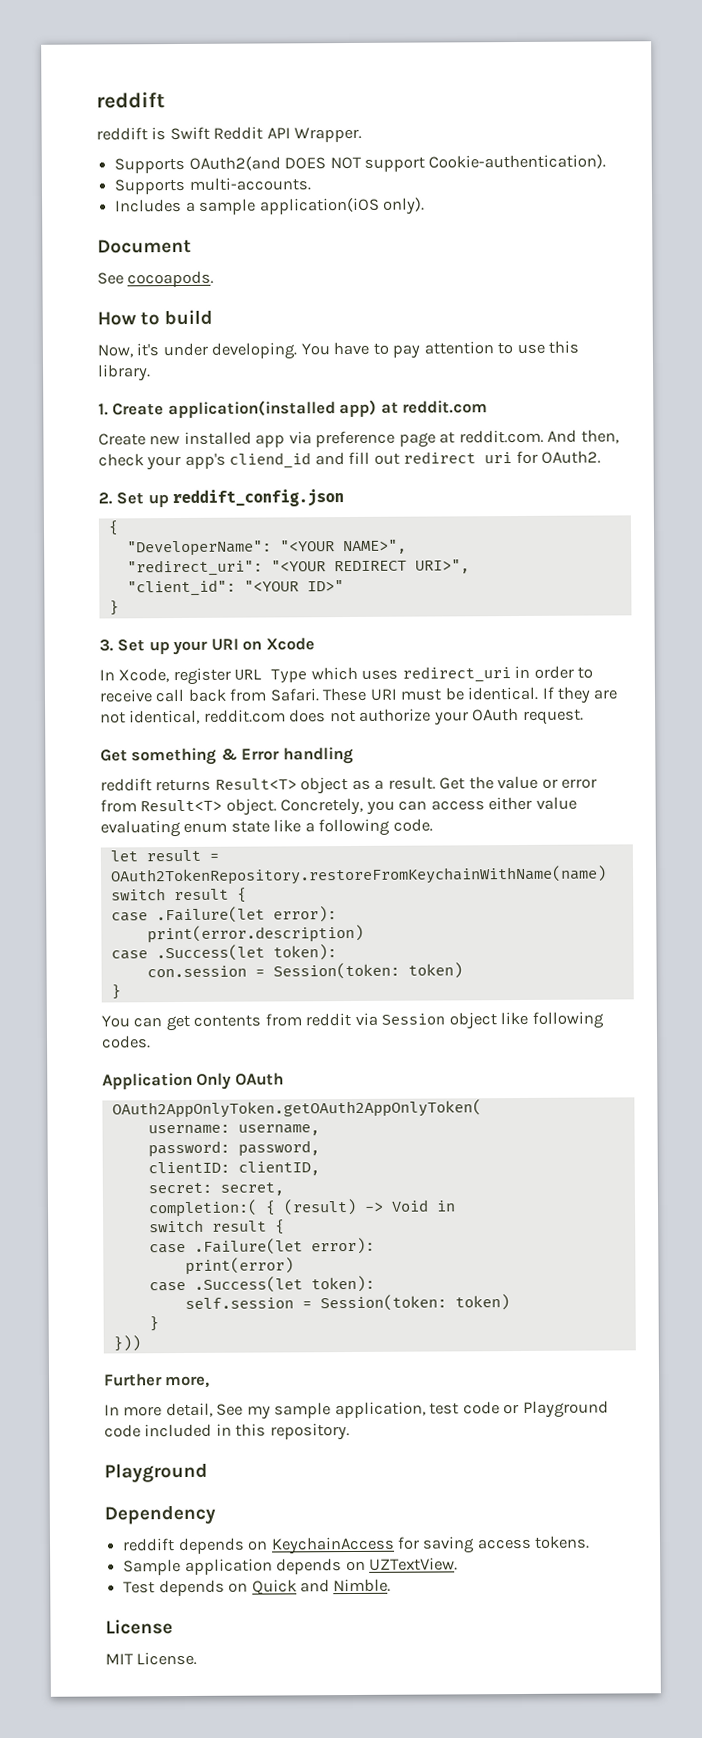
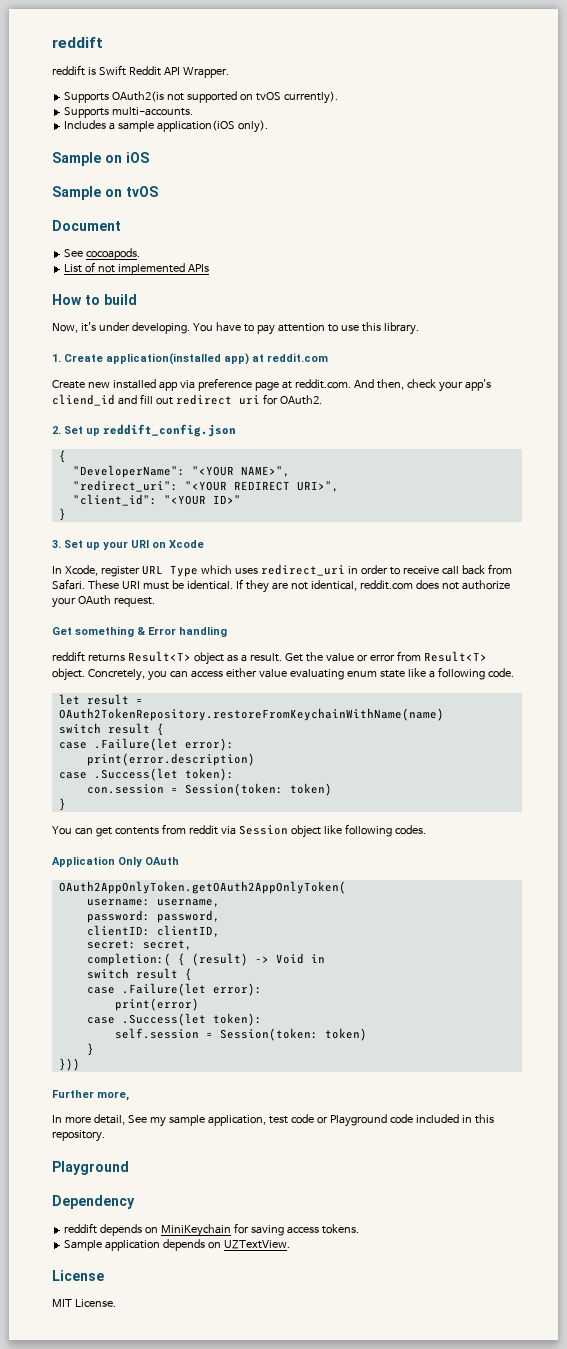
[188,154,607,172] OAuth2(and DOES NOT support Cookie-authentication). -> [112,91,338,104] OAuth2(is not supported on tvOS currently).
[97,238,192,254] [97,270,215,288] Document // See cocoapods. -> [52,152,149,166] [52,186,158,200] [52,220,121,231] [64,248,141,260] [64,262,209,275] Sample on iOS // Sample on tvOS // Document // See cocoapods. // List of not implemented APIs
[270,1536,395,1555] KeychainAccess -> [161,1224,232,1237] MiniKeychain
[123,1578,392,1597] // Test depends on Quick and Nimble. -> (290, 1244) none

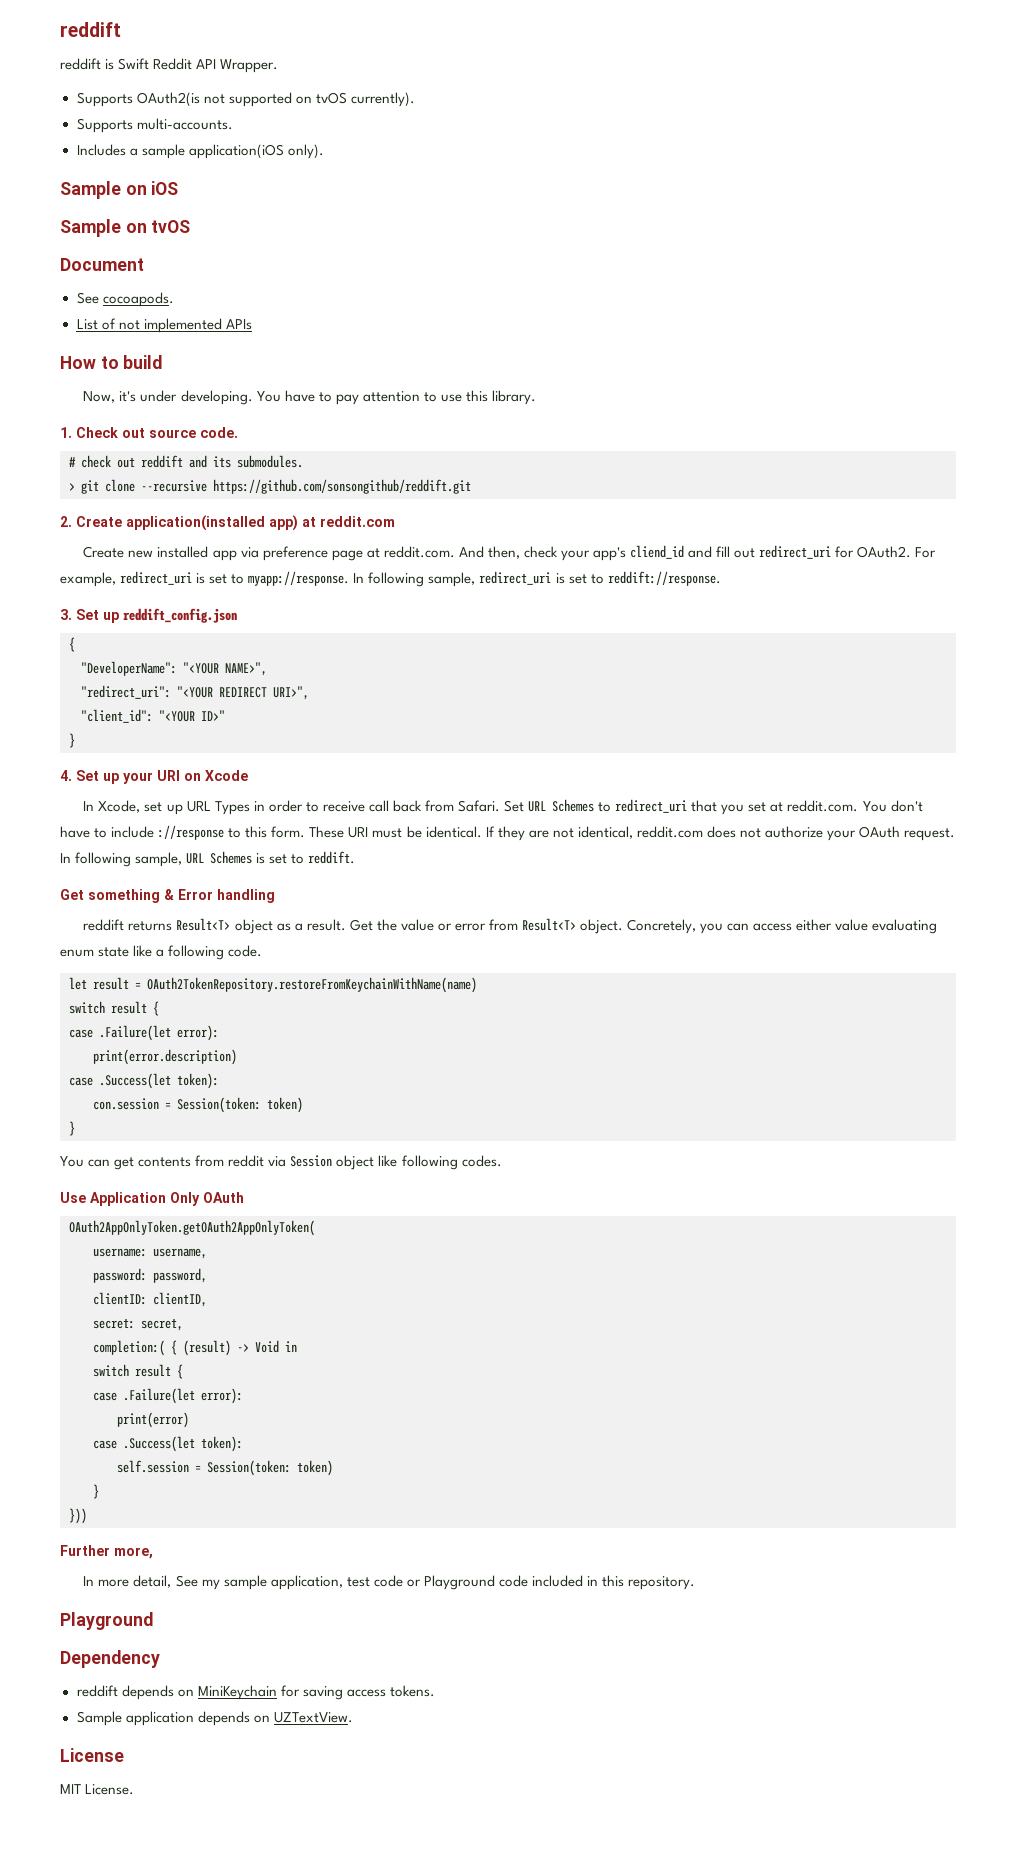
(61, 358) none -> [76,427,238,438] [69,455,303,468] [69,479,471,494] [60,516,72,527] Check out source code. // # check out reddift and its submodules. // > git clone --recursive https://github.com/sonsongithub/reddift.git // 2.
[175,394,260,405] redirect uri -> [759,545,832,559] redirect_uri
[52,426,61,434] // 2. -> [915,547,937,558] [60,571,721,587] [60,609,72,620] For example, redirect_uri is set to myapp://response. In following sample, redirect_uri is set to reddift://response. // 3.
[52,540,61,548] 3. -> [60,770,72,781] 4.
[100,564,345,577] register URL Type which uses redirect_uri -> [144,801,250,815] set up URL Types
(85, 584) none -> [504,799,923,815] [60,825,306,840] Set URL Schemes to redirect_uri that you set at reddit.com. You don't have to include ://response to this form.
(155, 602) none -> [60,851,356,867] In following sample, URL Schemes is set to reddift.
(426, 830) none -> [60,1192,86,1203] Use

